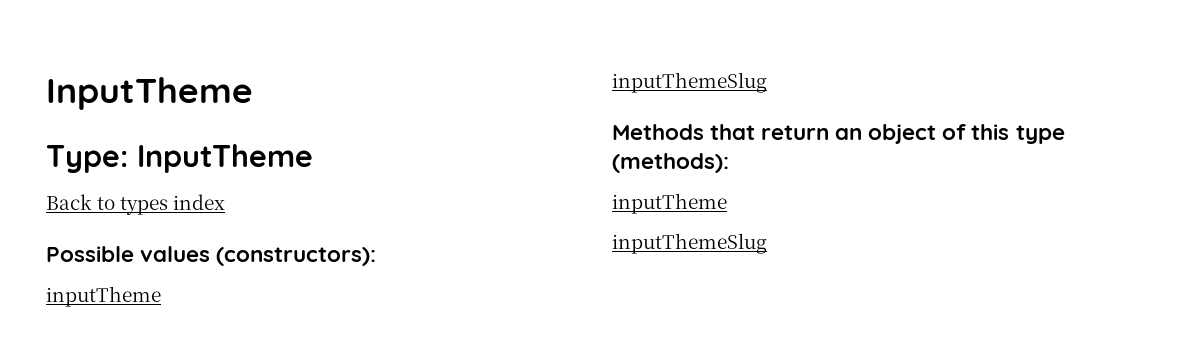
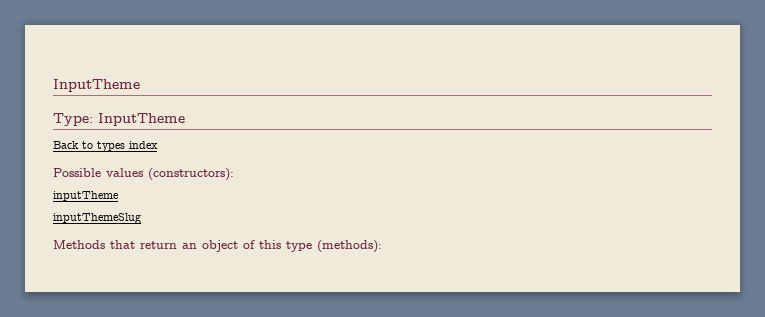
[612,193,727,214] [612,233,767,254] // inputTheme // inputThemeSlug -> (382, 246) none

